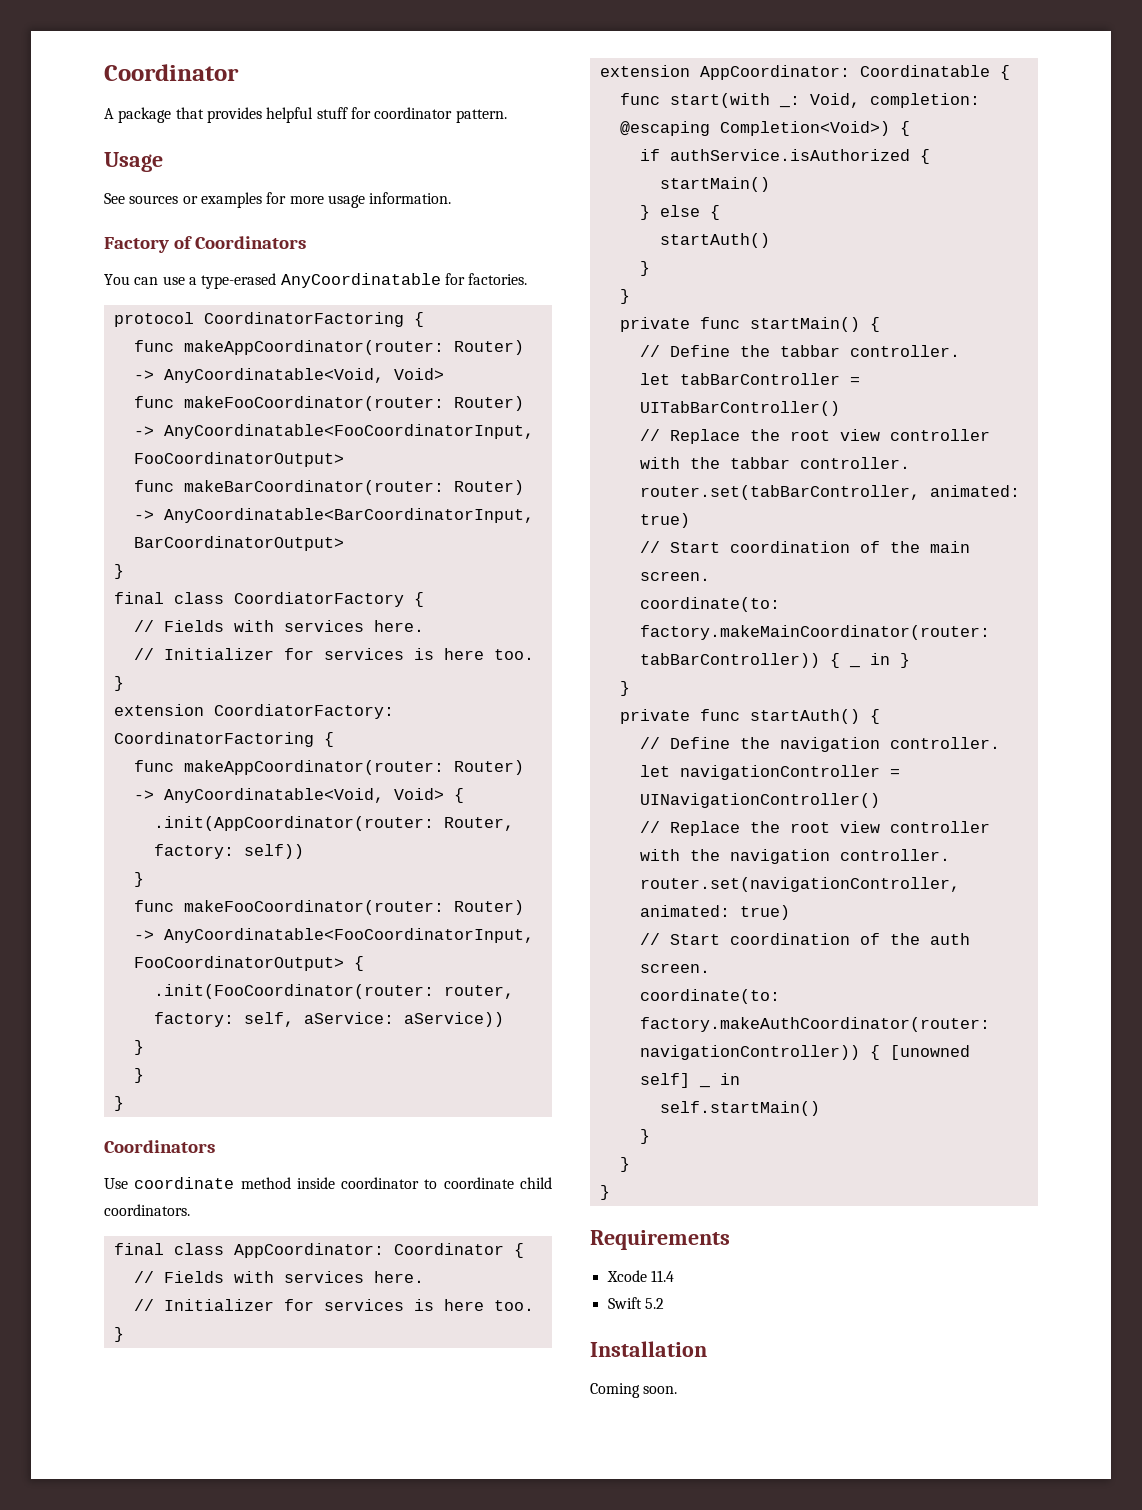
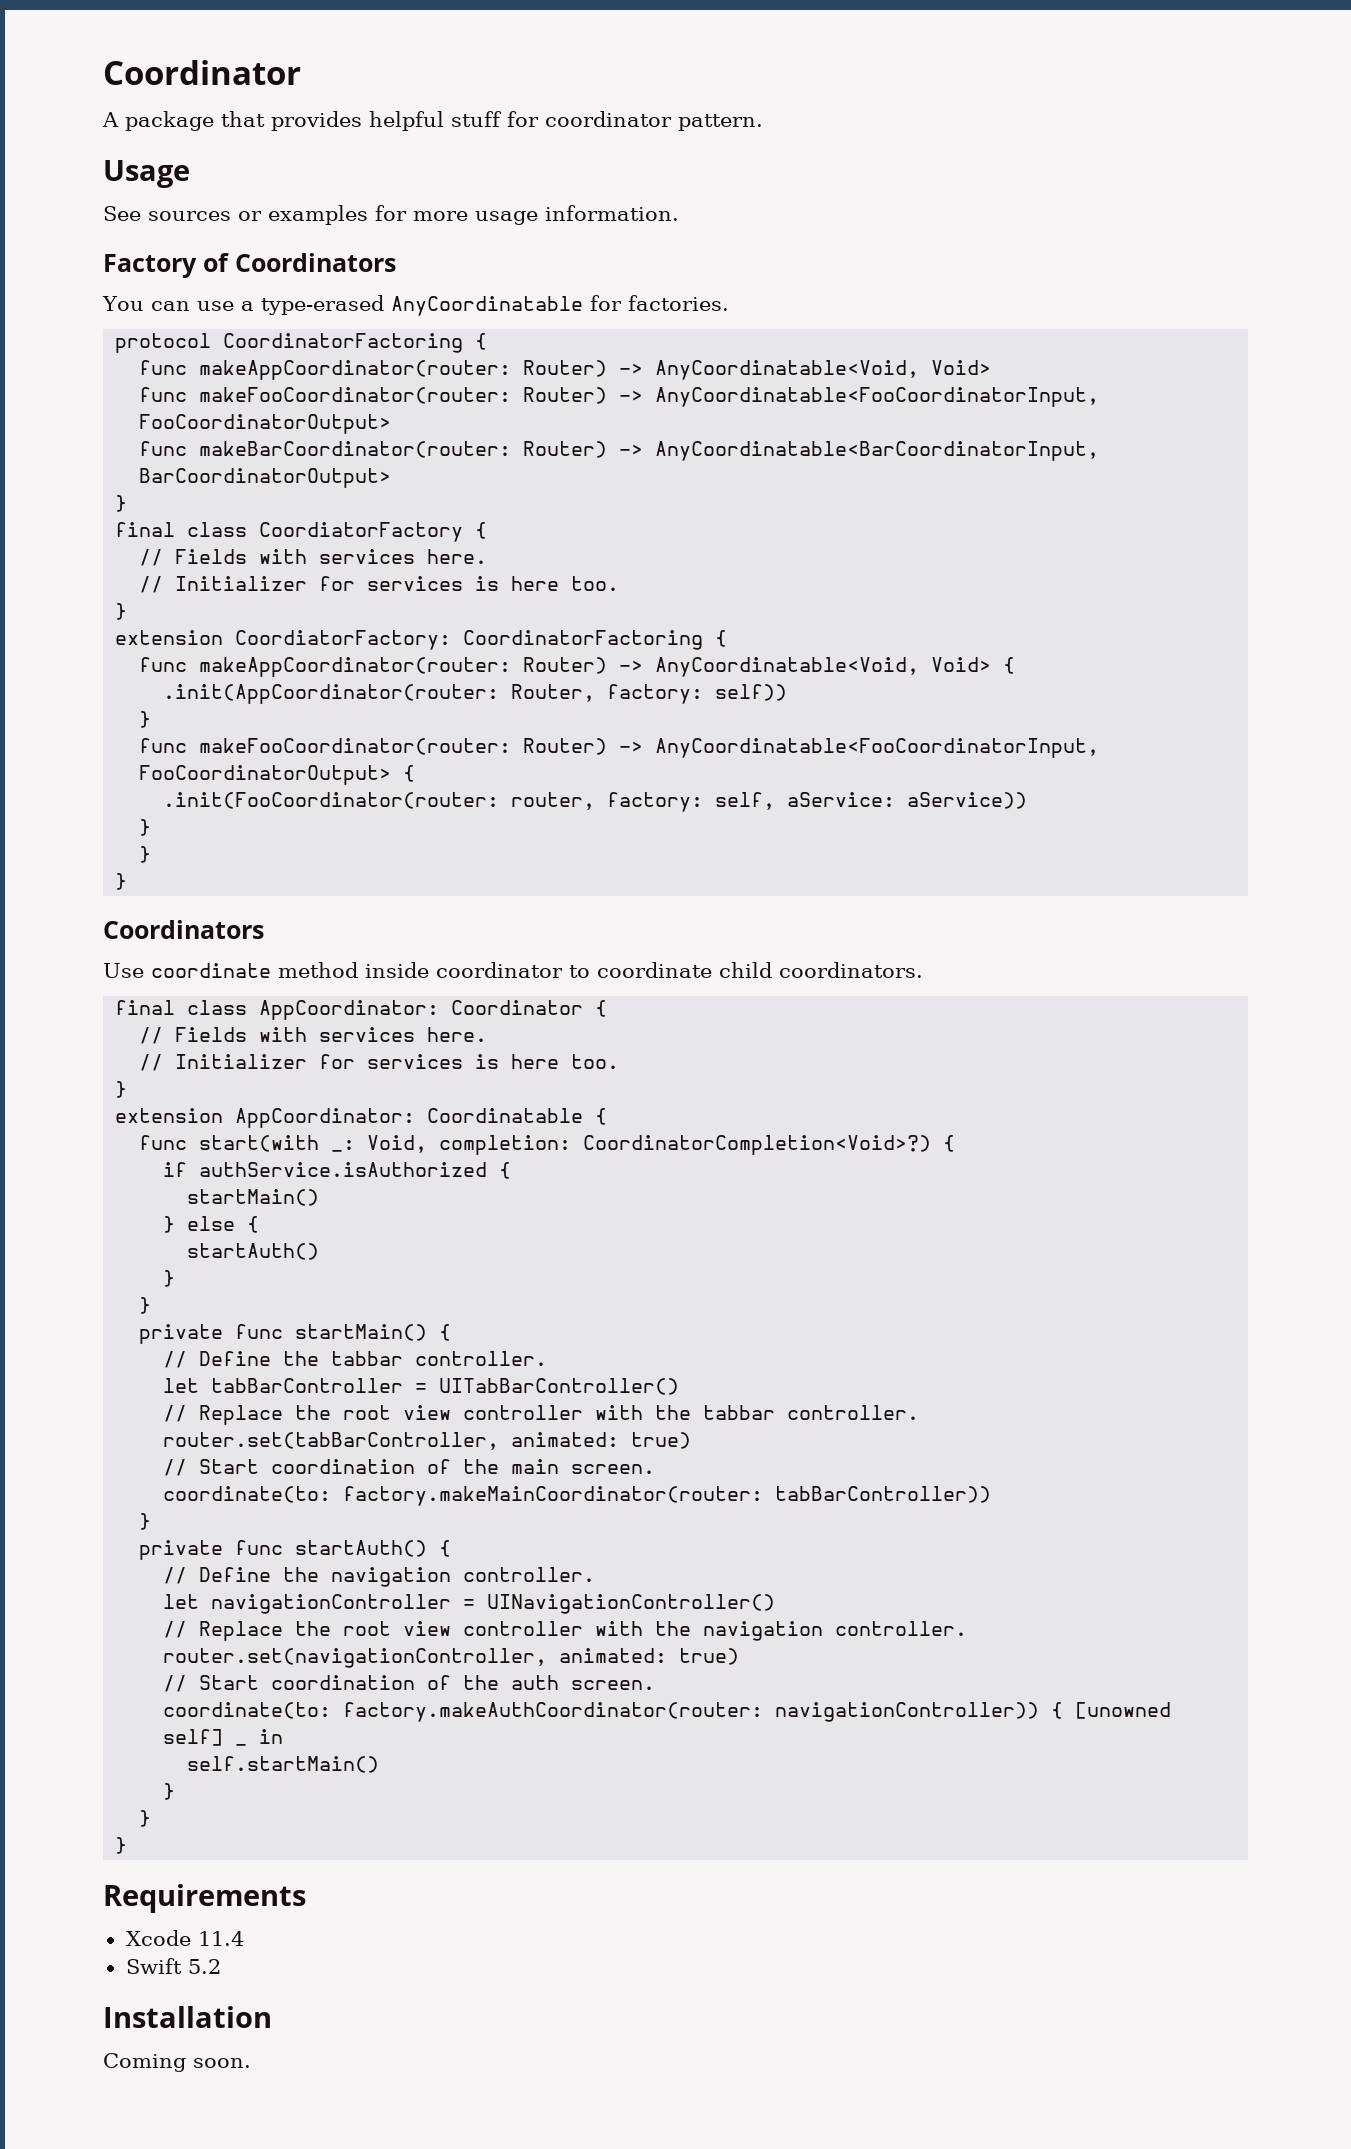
[619,121,890,136] @escaping Completion<Void>) -> [583,1135,932,1155] CoordinatorCompletion<Void>?)
[829,653,860,668] [869,653,910,668] { _ in } -> (992, 1494) none

